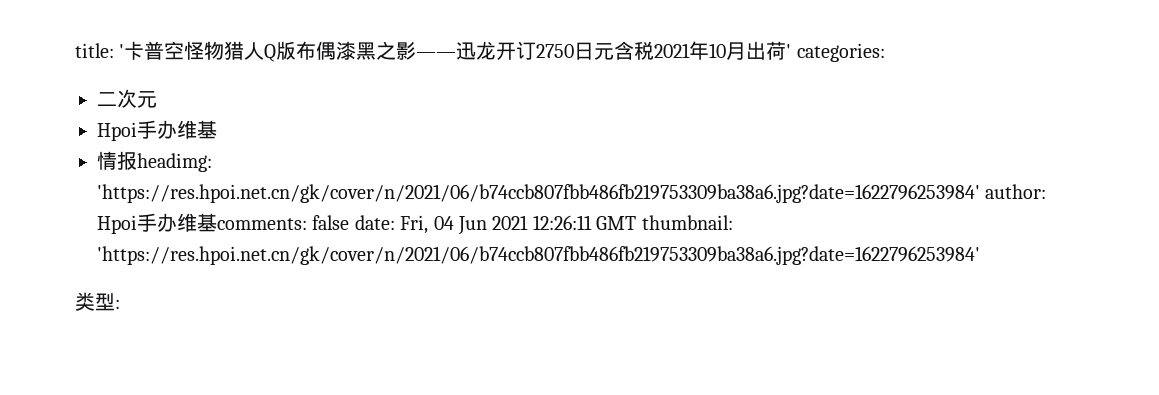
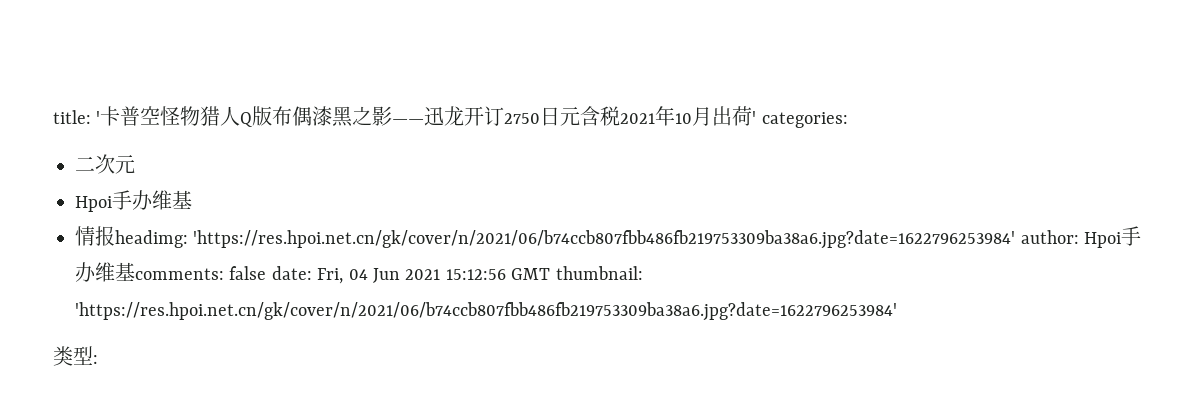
[532,215,592,230] 12:26:11 -> [445,269,506,280] 15:12:56

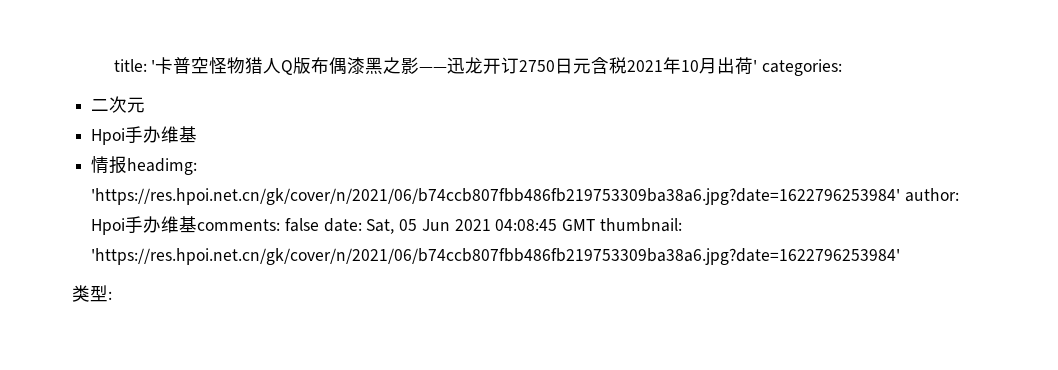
[317,268,368,284] Fri, 04 -> [366,219,418,234] Sat, 05
[445,269,506,280] 15:12:56 -> [495,219,558,231] 04:08:45

